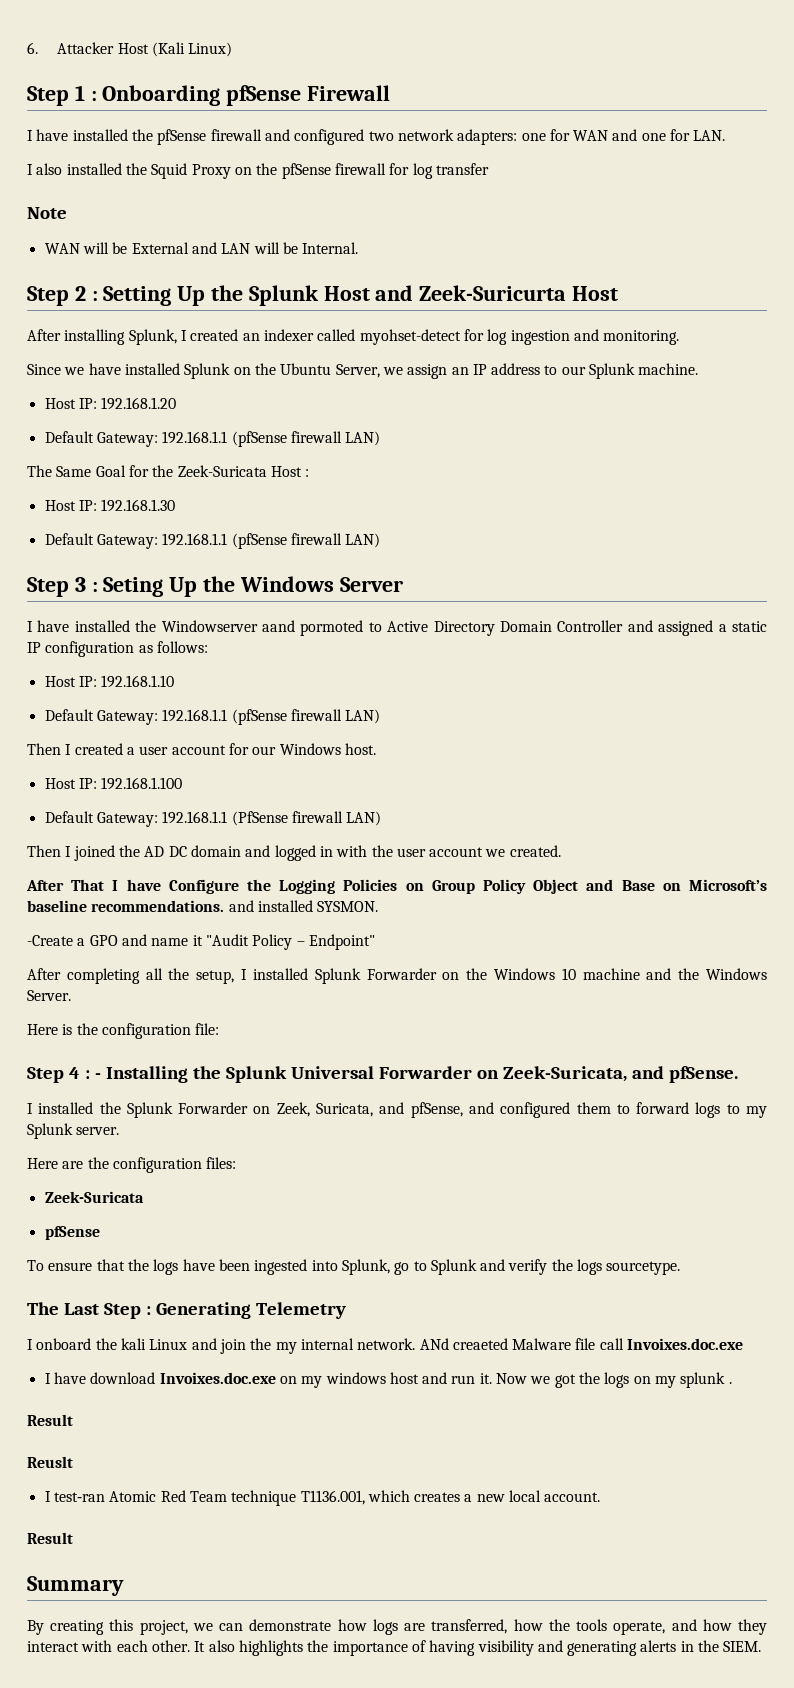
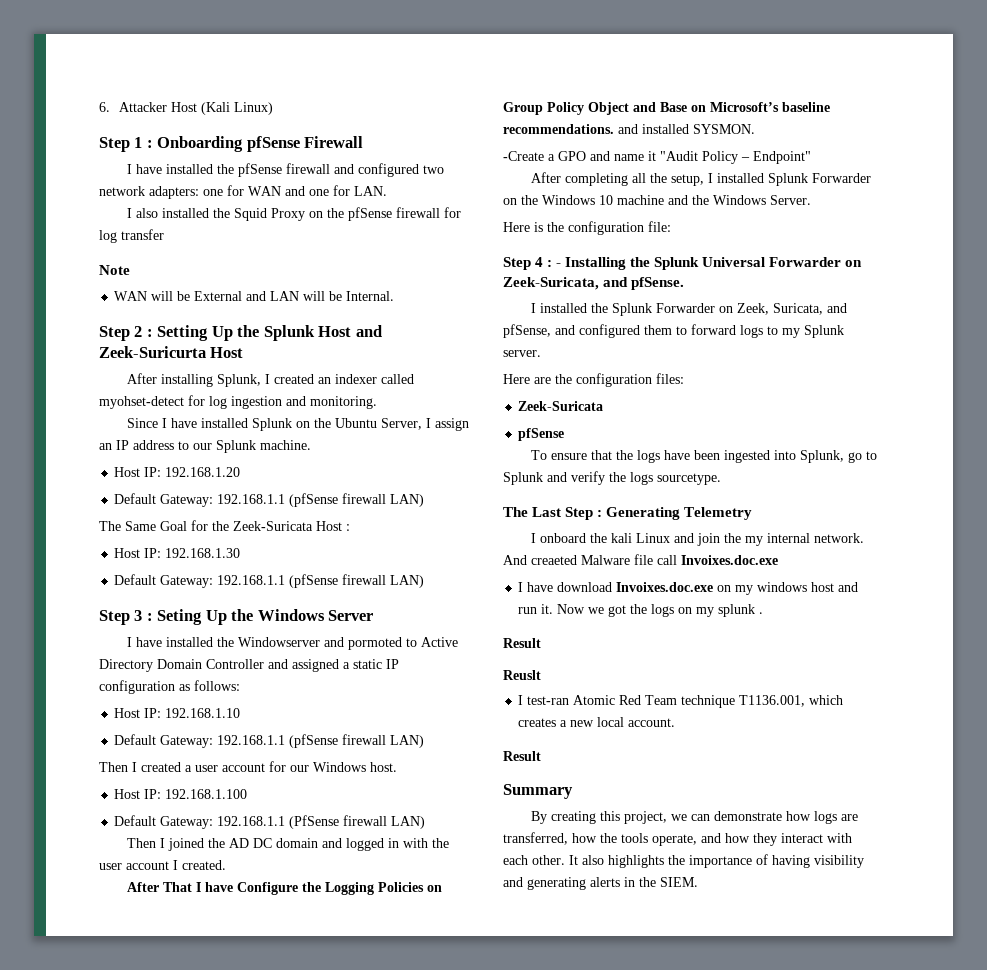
[64,367,85,375] we -> [161,418,167,428] I
[382,367,403,375] we -> [425,418,431,428] I
[262,620,295,632] aand -> [323,637,344,647] and
[485,849,506,857] we -> [173,860,178,870] I
[419,1338,449,1350] ANd -> [503,555,527,565] And

